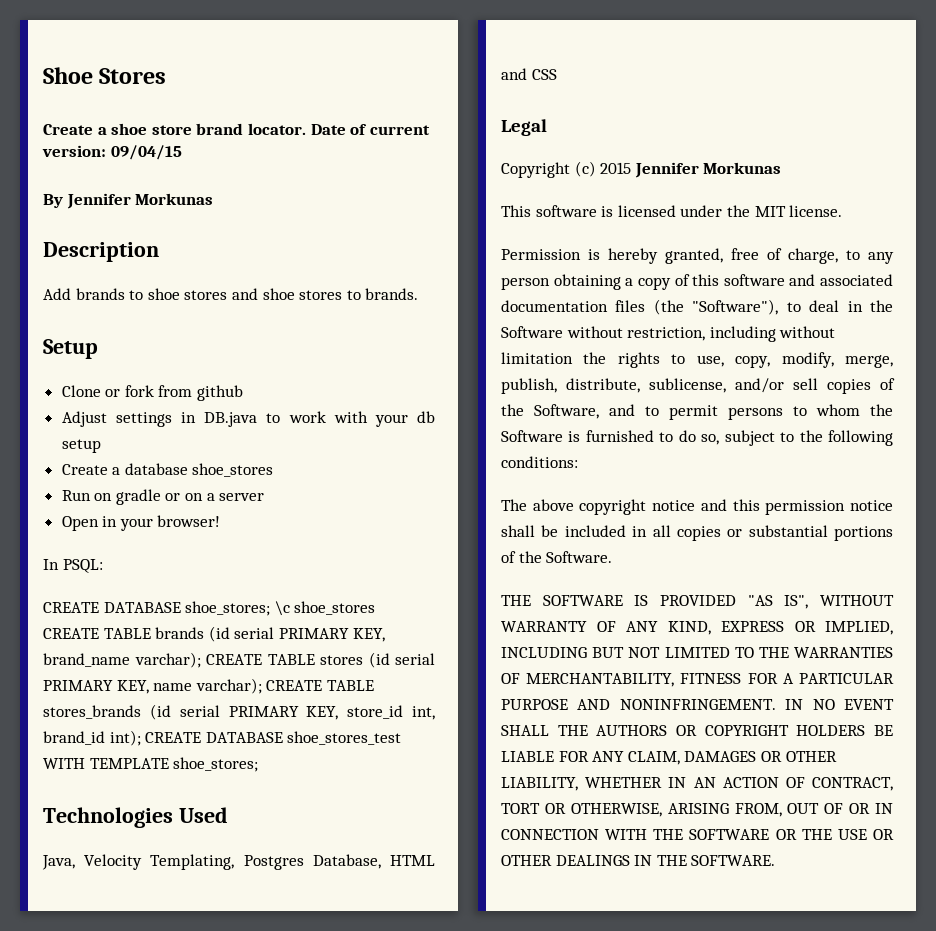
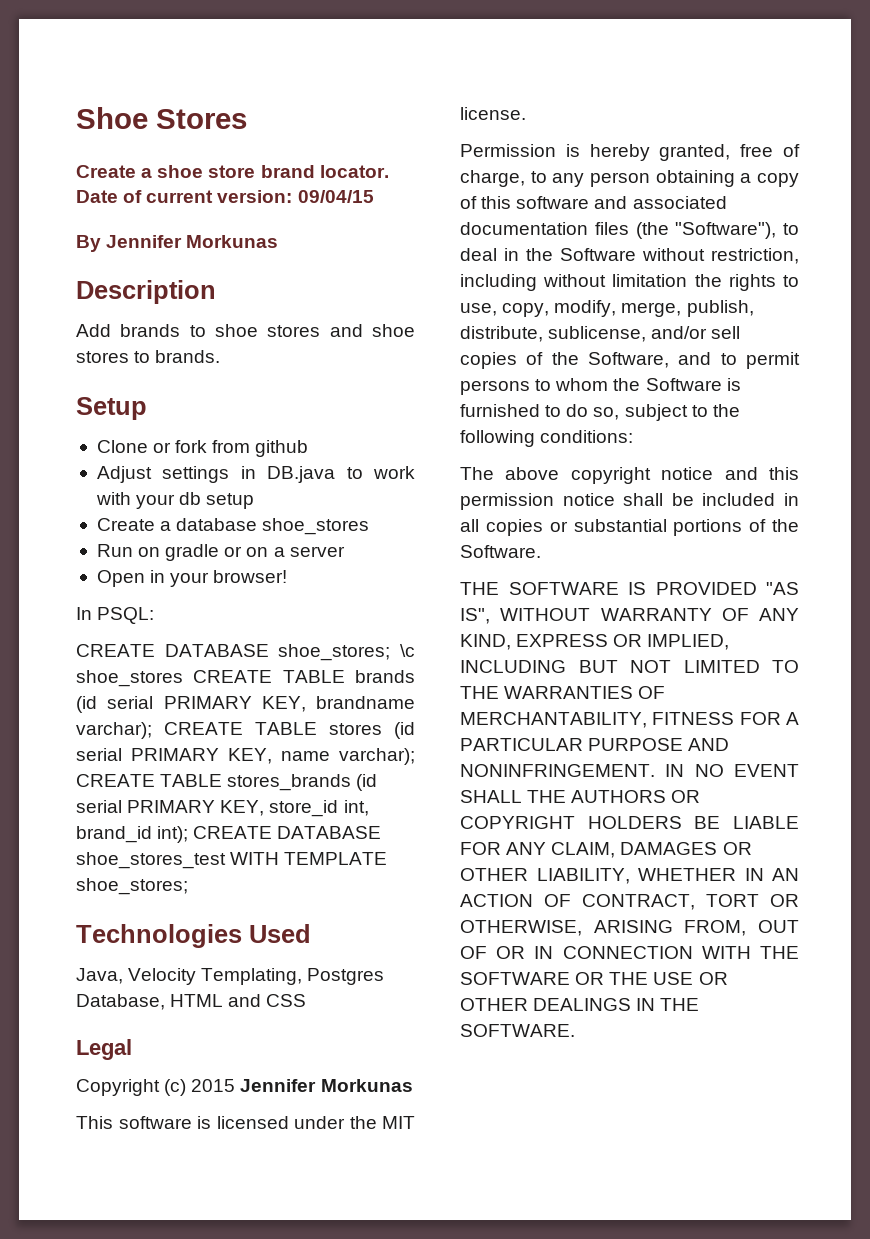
[43,653,130,667] brand_name -> [316,696,415,709] brandname

